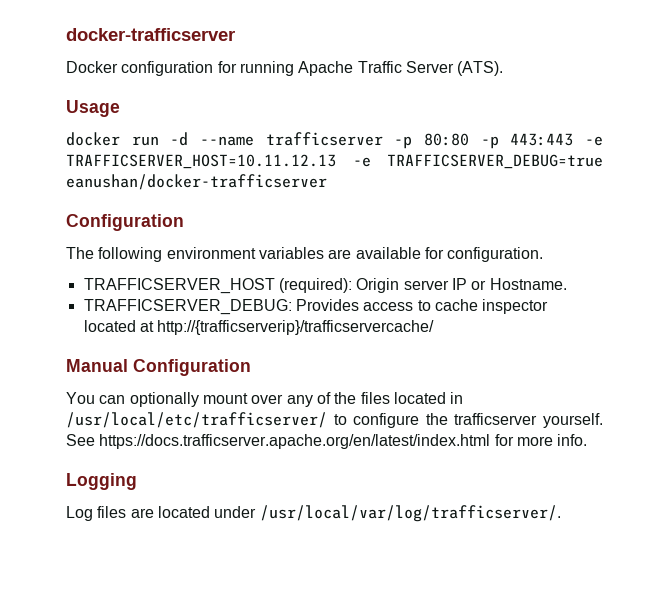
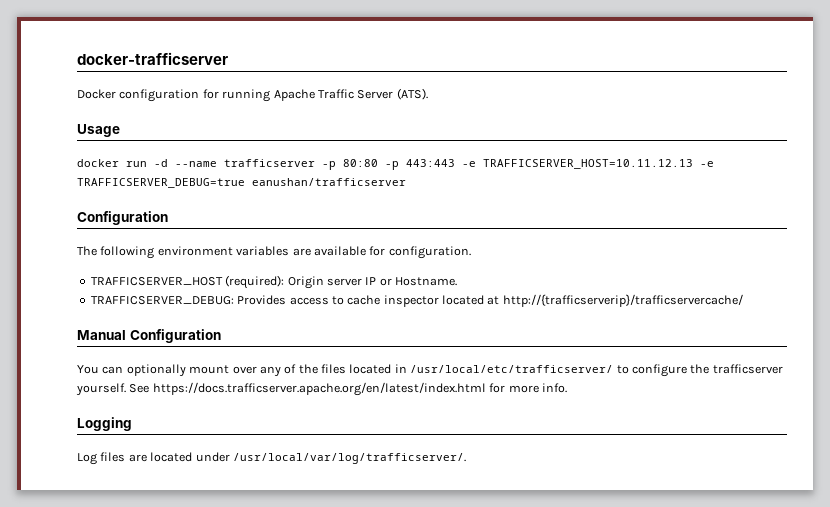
[66,174,327,190] eanushan/docker-trafficserver -> [252,178,406,186] eanushan/trafficserver

